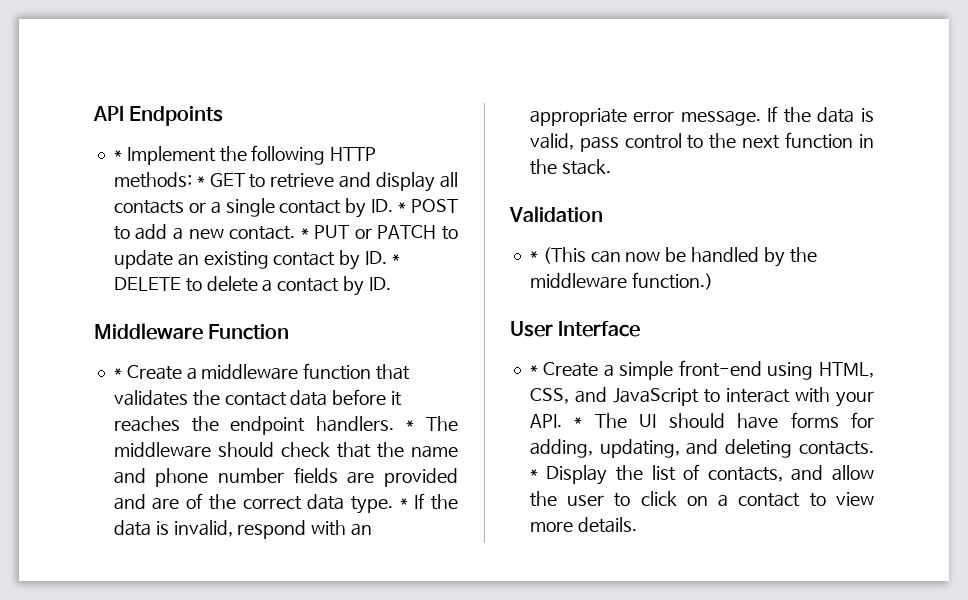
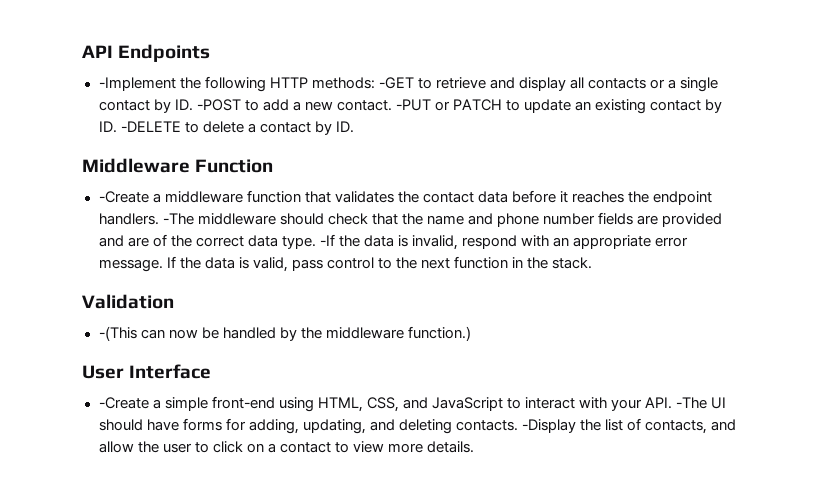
[113,146,216,165] * Implement -> [98,77,176,91] -Implement
[196,173,245,187] * GET -> [378,77,414,89] -GET
[398,199,459,213] * POST -> [196,99,241,111] -POST
[300,225,350,239] * PUT -> [395,99,431,111] -PUT
[391,254,400,264] [113,277,181,291] * DELETE -> [120,121,181,132] -DELETE
[113,365,182,380] * Create -> [98,191,149,203] -Create
[406,416,458,431] * The -> [162,213,194,225] -The
[399,493,426,509] * If -> [319,234,335,246] -If
[529,247,586,264] * (This -> [98,326,137,341] -(This
[529,362,599,377] * Create -> [98,397,149,409] -Create
[574,413,627,428] * The -> [676,397,708,409] -The
[529,465,608,485] * Display -> [521,419,576,433] -Display

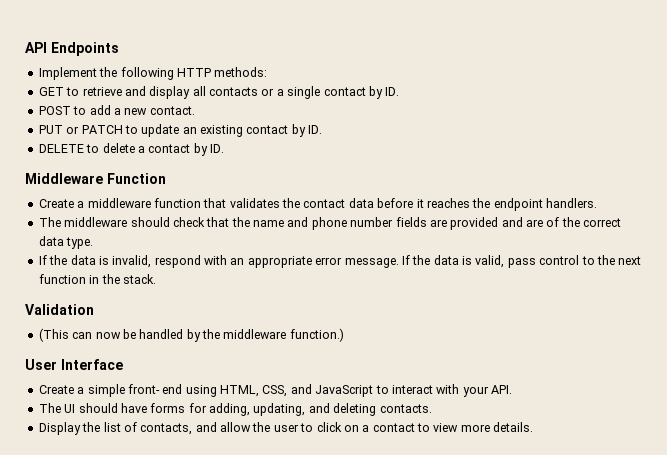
[98,77,176,91] -Implement -> [38,67,97,80] Implement
[378,77,414,89] -GET -> [38,87,64,96] // GET
[196,99,241,111] -POST -> [38,106,71,115] // POST
[395,99,431,111] -PUT -> [38,125,63,134] // PUT
[120,121,181,132] -DELETE -> [38,144,84,153] // DELETE
[98,191,149,203] -Create -> [38,199,74,208] Create
[162,213,194,225] -The -> [38,217,61,227] // The
[319,234,335,246] -If -> [38,255,47,265] // If
[98,326,137,341] -(This -> [38,328,69,342] (This
[98,397,149,409] -Create -> [38,385,74,394] Create
[211,396,275,409] front-end -> [127,384,183,394] front- end
[676,397,708,409] -The -> [38,403,61,413] // The
[521,419,576,433] -Display -> [38,422,81,435] // Display

